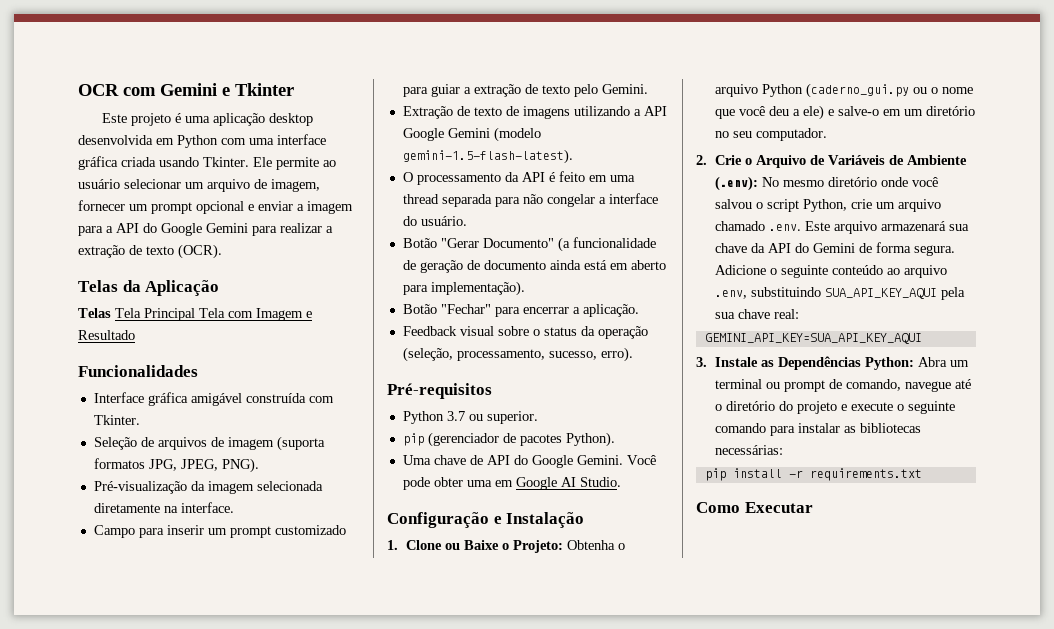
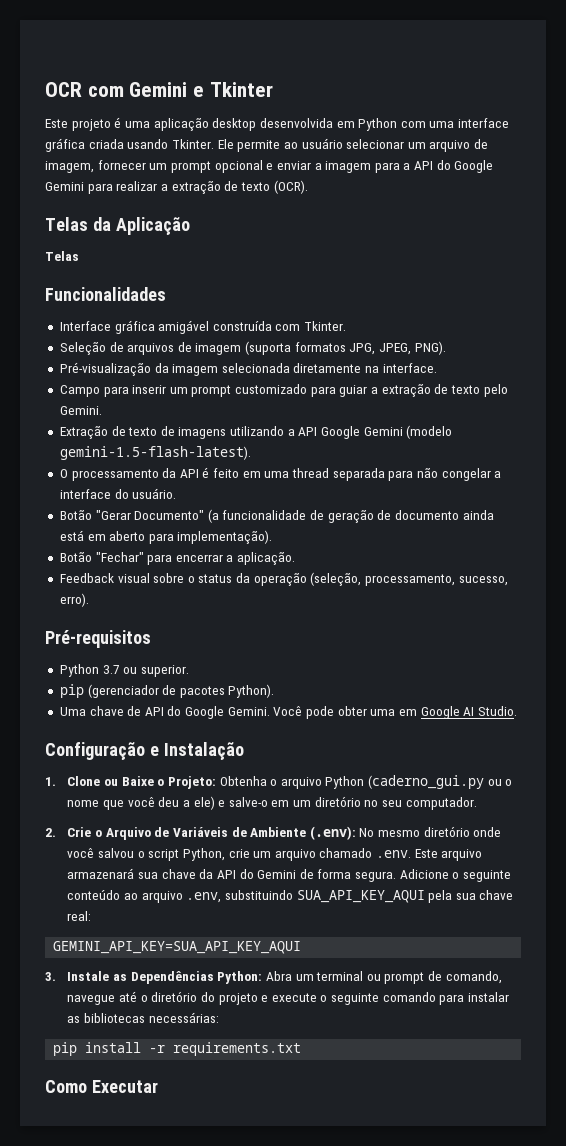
[115,308,312,321] [78,330,135,340] Tela Principal Tela com Imagem e Resultado -> (79, 256) none

